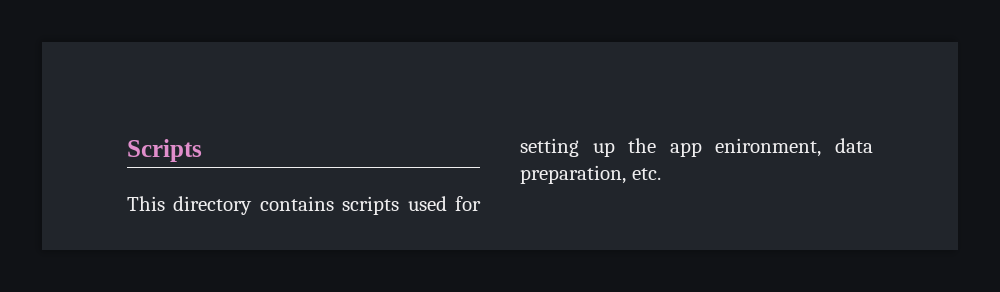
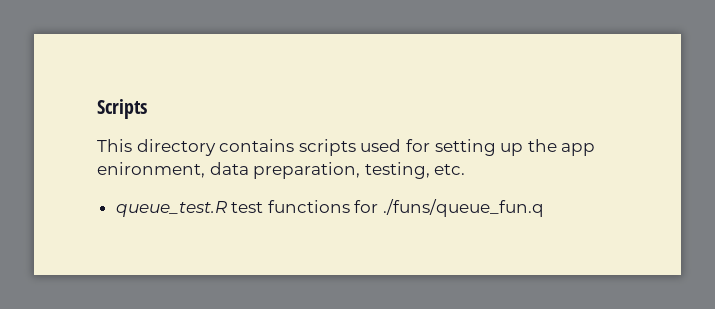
(626, 174) none -> [364,162,430,179] testing,
(661, 174) none -> [115,199,545,217] // queue_test.R test functions for ./funs/queue_fun.q

